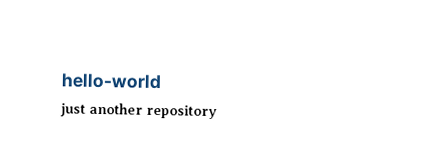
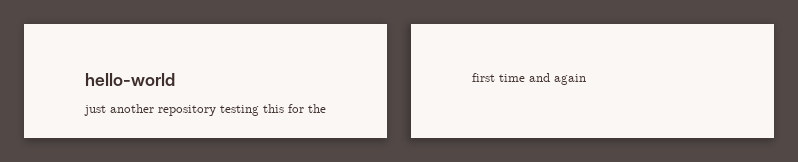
(217, 112) none -> [220,104,326,116] [472,73,586,85] testing this for the first time and again

